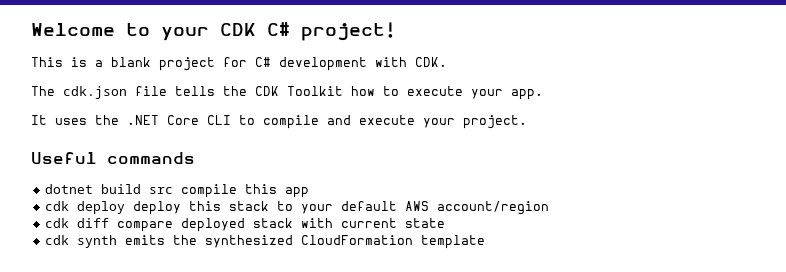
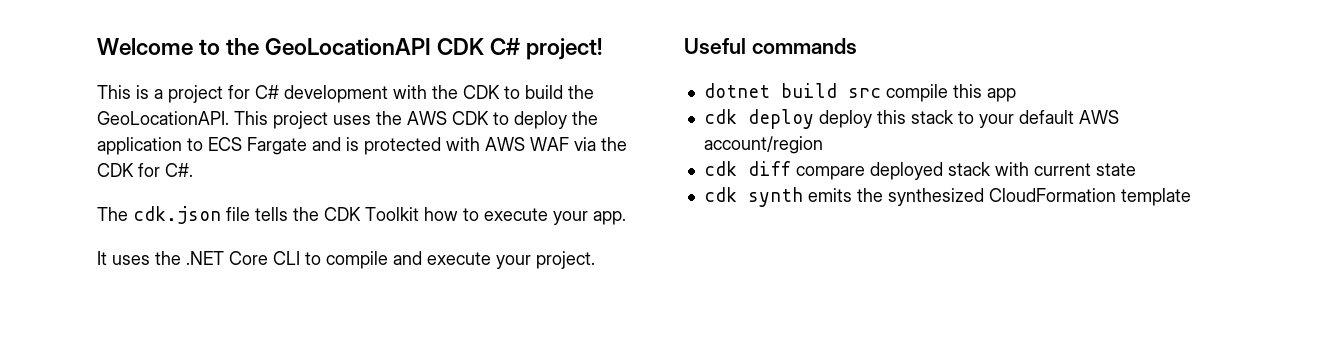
[161,27,209,41] your -> [226,38,432,55] the GeoLocationAPI
[111,57,151,67] blank -> (163, 94) none
[415,57,447,67] CDK. -> [432,85,594,99] [97,111,598,129] [97,137,627,155] [97,163,193,177] the CDK to build the GeoLocationAPI. This project uses the AWS CDK to deploy the application to ECS Fargate and is protected with AWS WAF via the CDK for C#.

